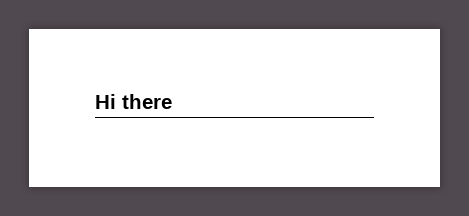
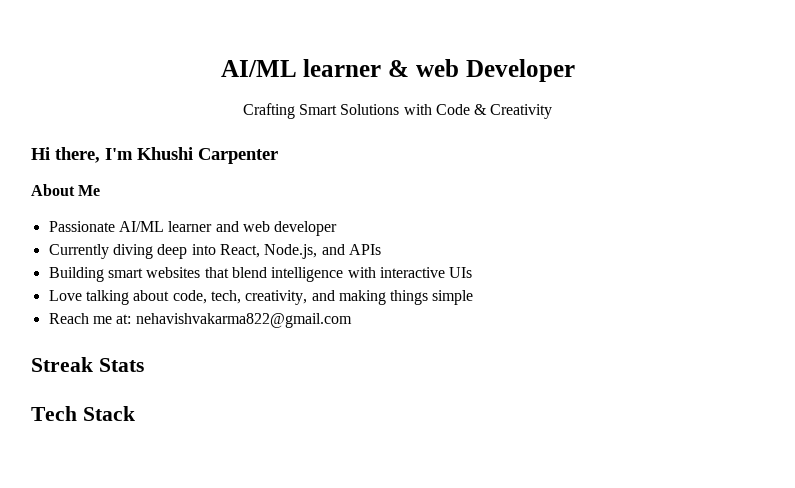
[95,94,172,109] Hi there -> [220,59,575,82] [242,103,553,119] [31,147,278,164] [31,184,101,196] [48,221,338,236] [48,244,381,259] [48,267,473,282] [48,290,474,305] [48,313,352,328] [31,357,144,372] [31,406,135,421] AI/ML learner & web Developer // Crafting Smart Solutions with Code & Creativity // Hi there, I'm Khushi Carpenter // About Me // Passionate AI/ML learner and web developer // Currently diving deep into React, Node.js, and APIs // Building smart websites that blend intelligence with interactive UIs // Love talking about code, tech, creativity, and making things simple // Reach me at: nehavishvakarma822@gmail.com // Streak Stats // Tech Stack

